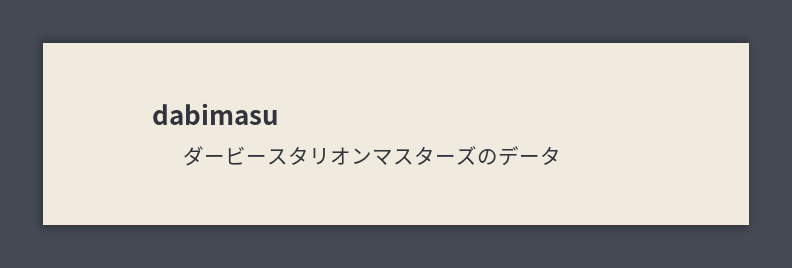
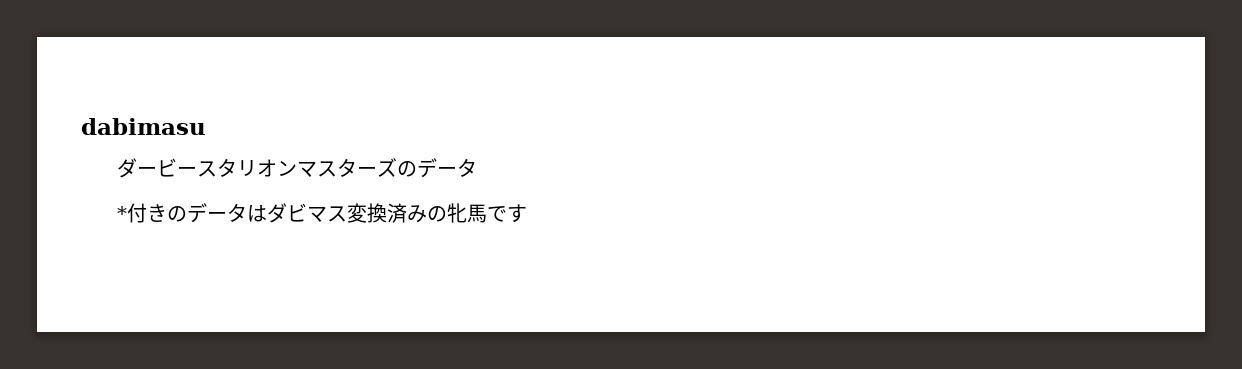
(561, 155) none -> [117,203,528,223] // *付きのデータはダビマス変換済みの牝馬です

